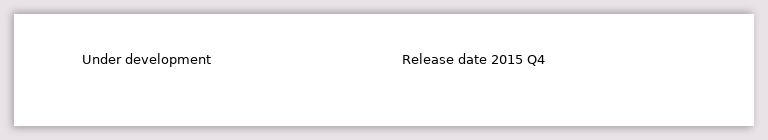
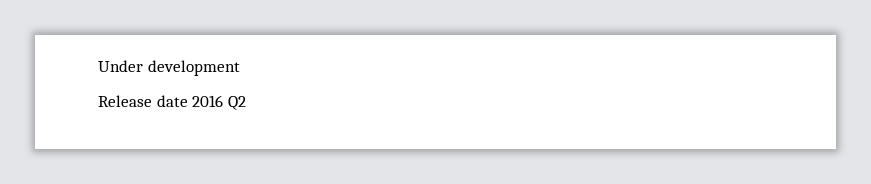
[491,55,545,66] 2015 Q4 -> [192,95,246,110] 2016 Q2

